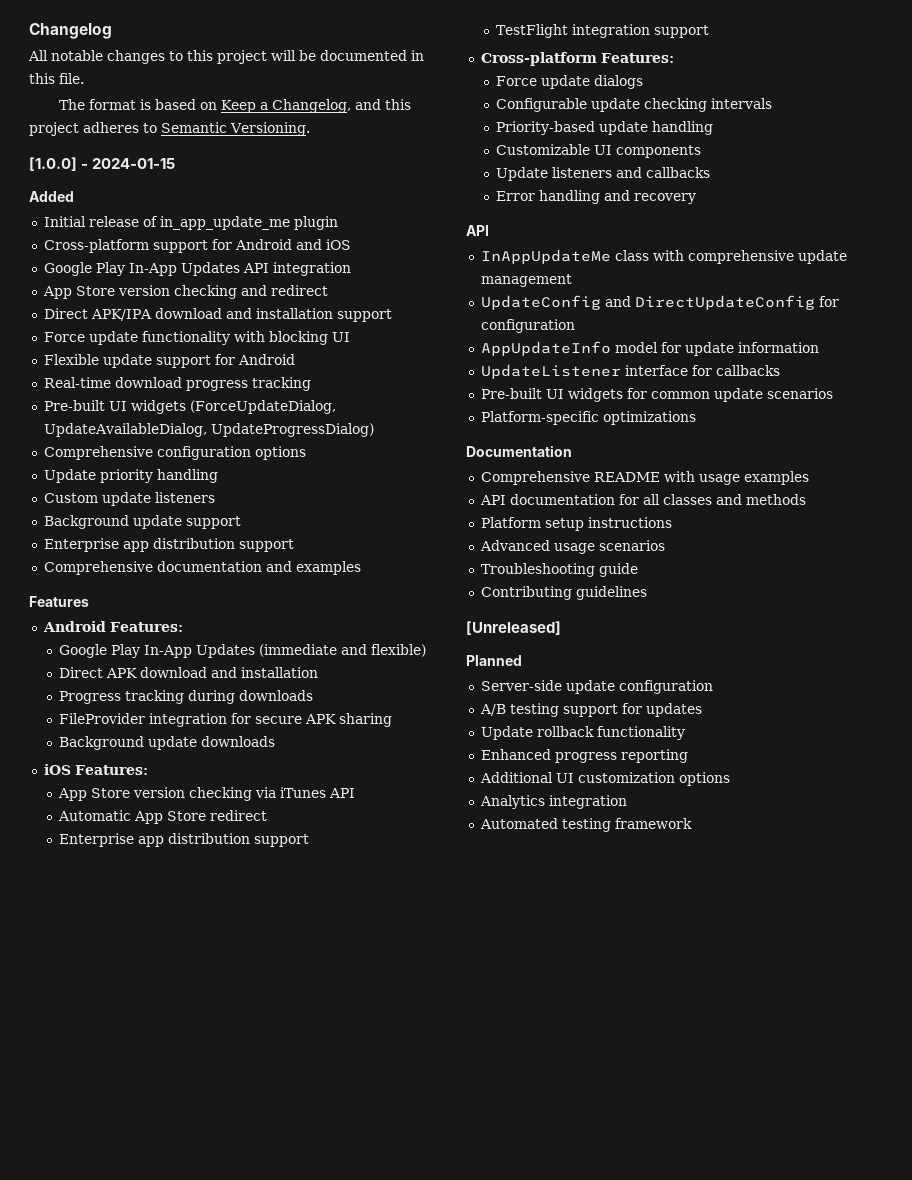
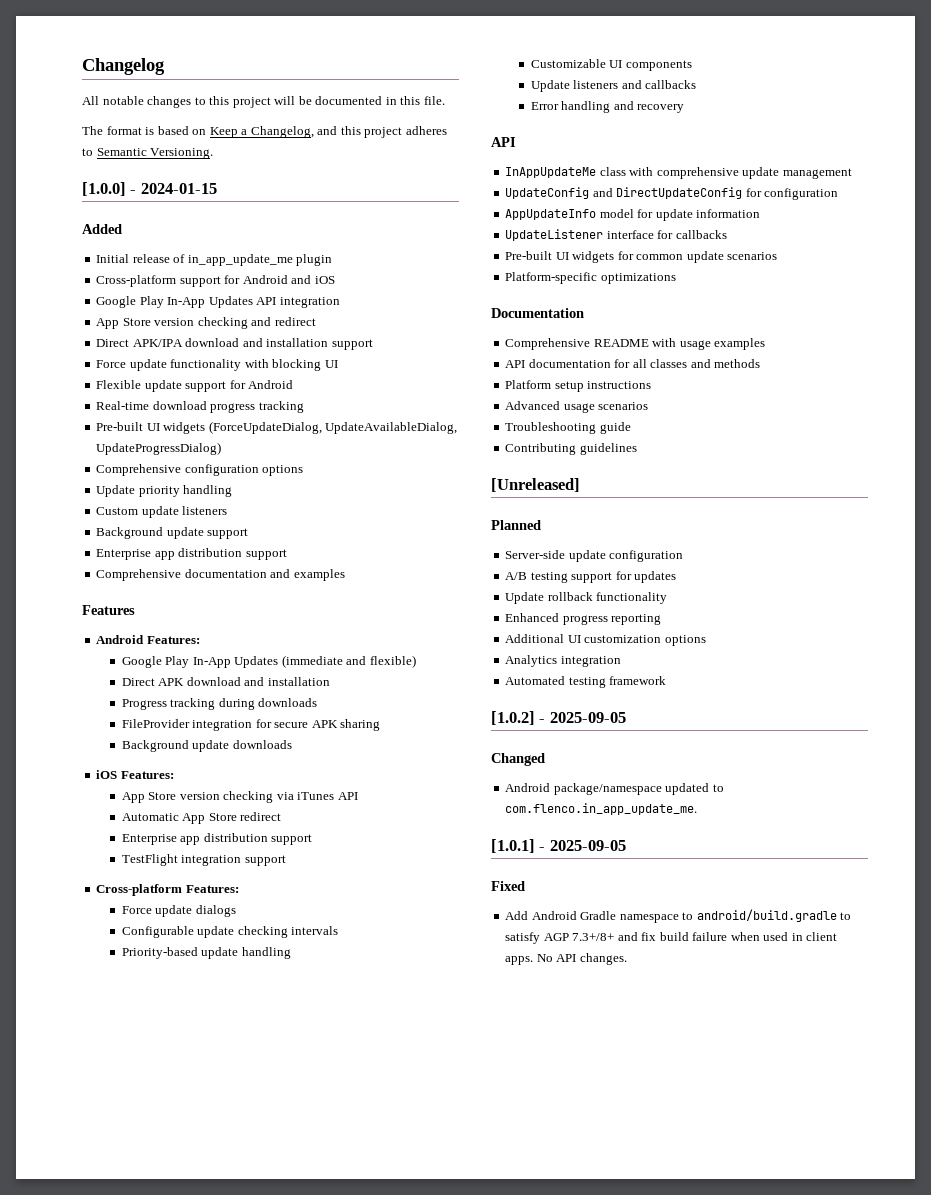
(692, 823) none -> [491,711,626,725] [491,753,545,766] [505,783,724,795] [505,803,698,815] [491,839,626,853] [491,881,525,891] [505,909,852,923] [505,932,838,944] [505,953,627,965] // [1.0.2] - 2025-09-05 // Changed // Android package/namespace updated to com.flenco.in_app_update_me. // [1.0.1] - 2025-09-05 // Fixed // Add Android Gradle namespace to android/build.gradle to satisfy AGP 7.3+/8+ and fix build failure when used in client apps. No API changes.

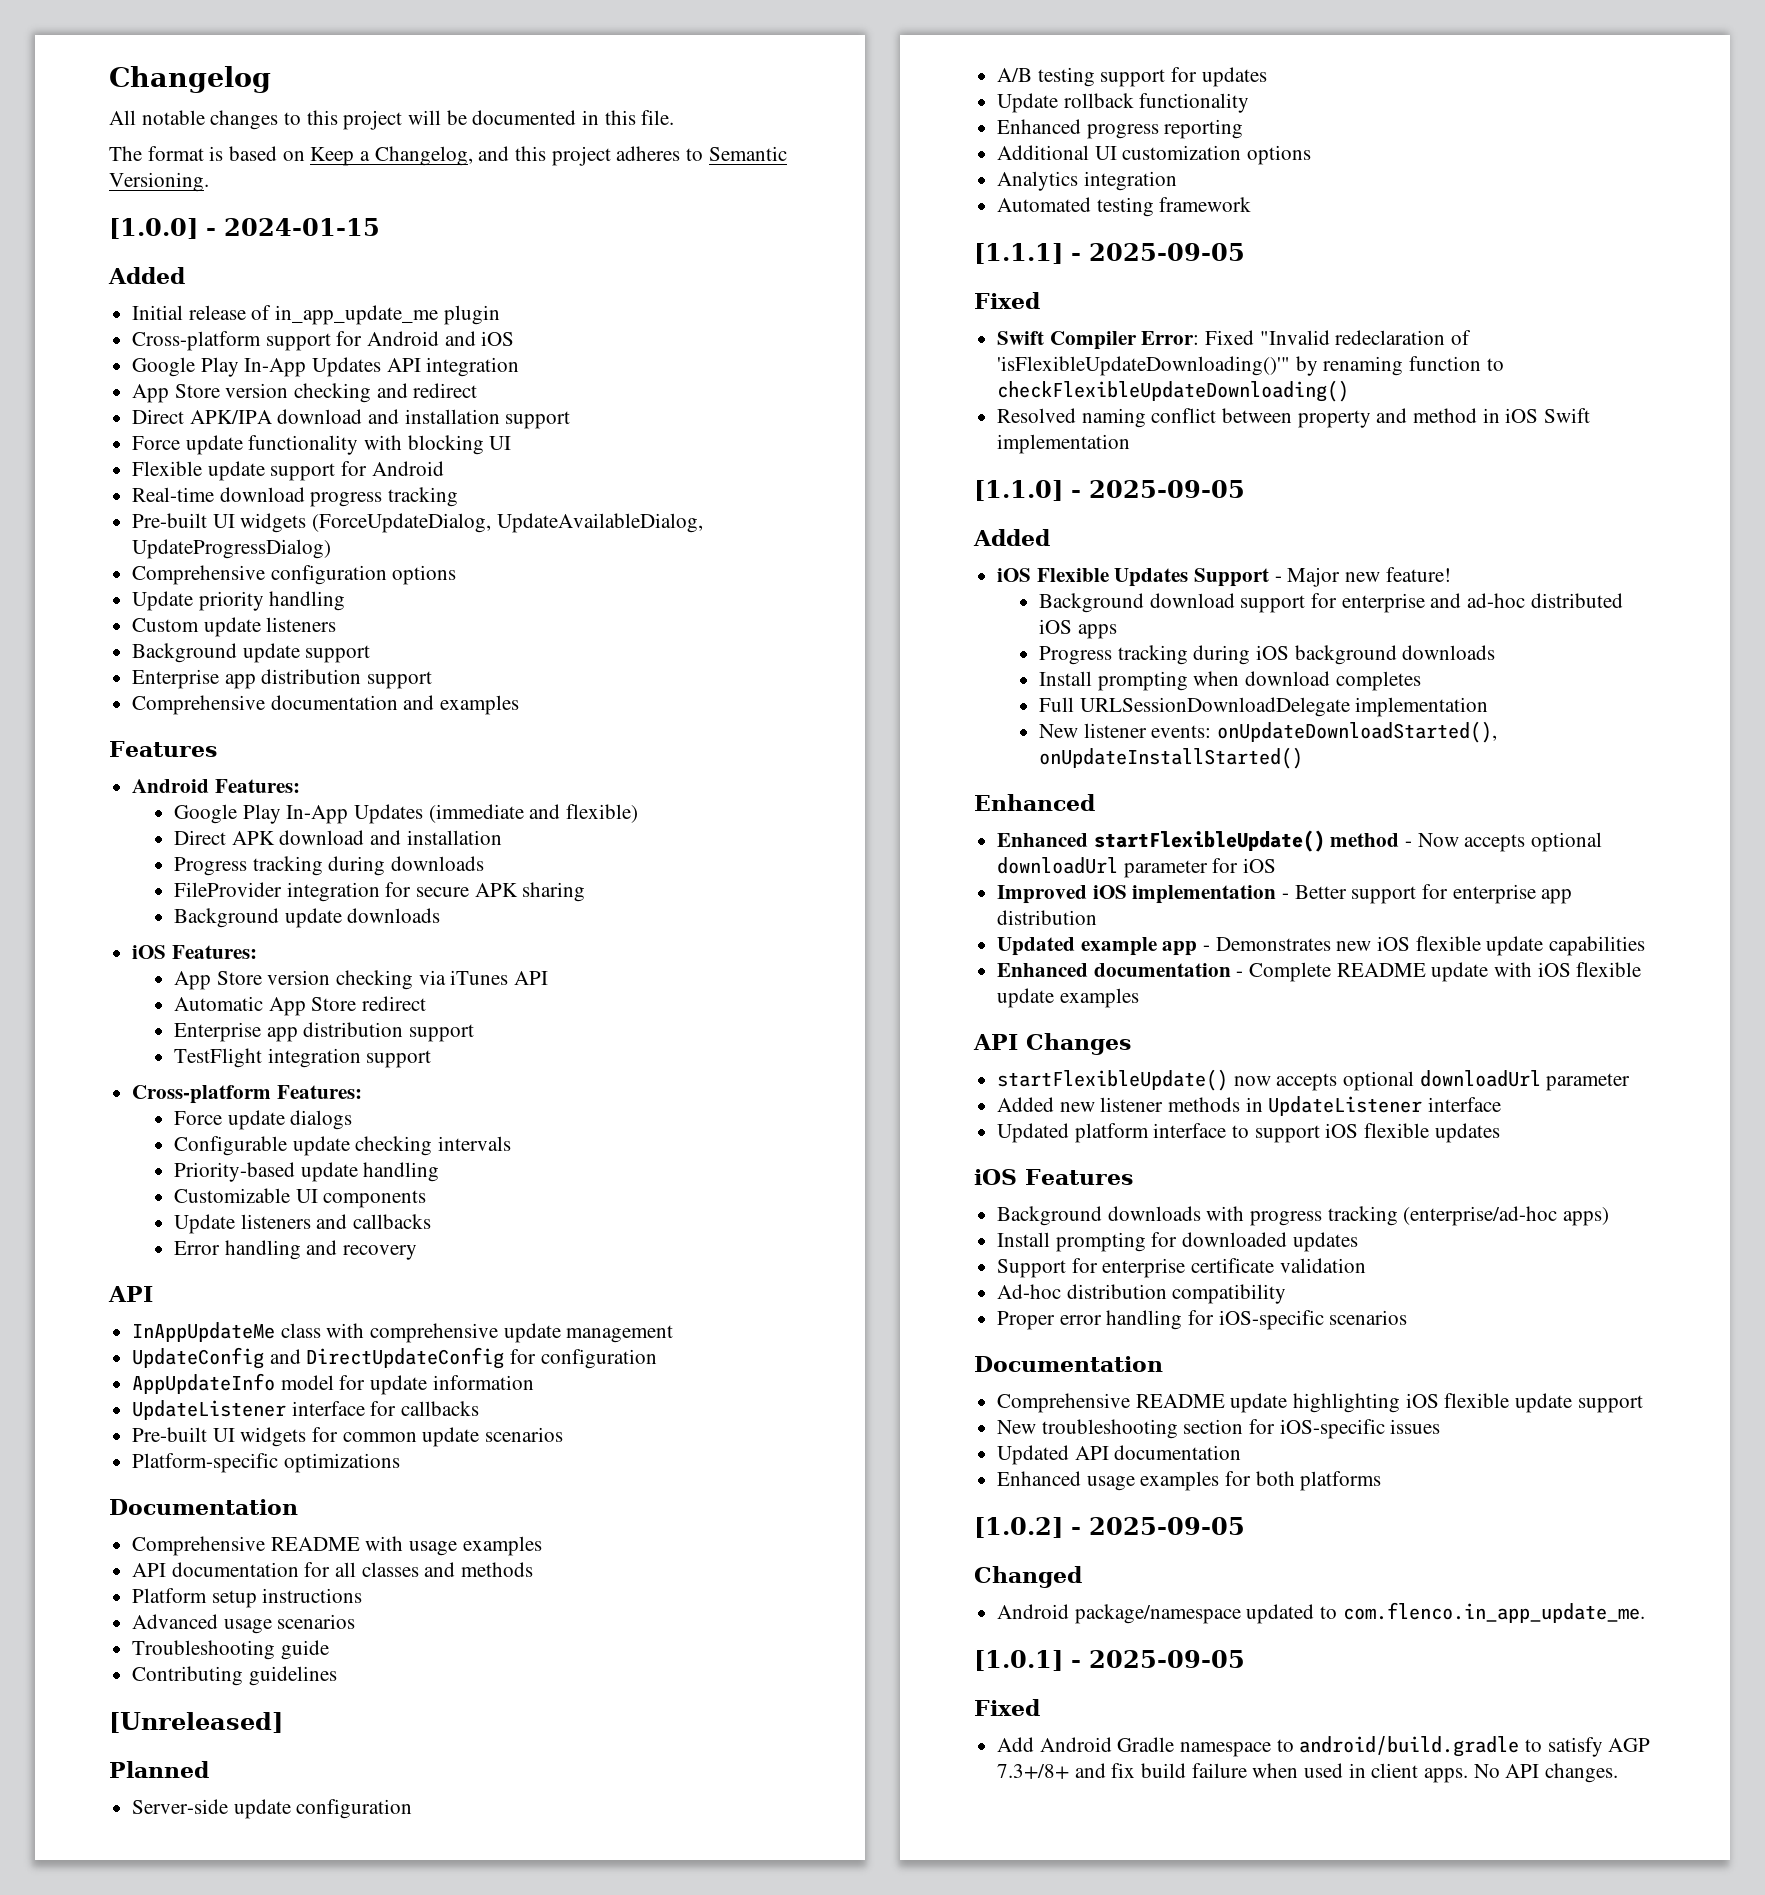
(667, 680) none -> [974,243,1245,264] [974,292,1040,309] [997,330,1472,350] [997,356,1504,376] [997,380,1350,402] [997,408,1591,428] [997,434,1131,454] [974,480,1245,501] [973,529,1050,546] [997,567,1451,587] [1039,593,1623,613] [1039,619,1117,639] [1039,645,1496,665] [1039,671,1421,691] [1039,697,1489,717] [1039,721,1498,743] [1039,747,1304,769] [974,794,1095,811] [997,830,1603,852] [997,857,1277,878] [997,884,1573,904] [997,910,1098,925] [997,936,1646,956] [997,962,1642,982] [997,988,1139,1008] [973,1033,1131,1055] [997,1069,1631,1091] [997,1096,1502,1116] [997,1123,1500,1143] [974,1169,1133,1185] [997,1206,1610,1226] [997,1232,1358,1252] [997,1258,1366,1278] [997,1284,1287,1304] [997,1310,1408,1330] [974,1356,1163,1372] [997,1393,1643,1413] [997,1419,1441,1439] [997,1445,1242,1465] [997,1471,1382,1491] // [1.1.1] - 2025-09-05 // Fixed // Swift Compiler Error: Fixed "Invalid redeclaration of 'isFlexibleUpdateDownloading()'" by renaming function to checkFlexibleUpdateDownloading() // Resolved naming conflict between property and method in iOS Swift implementation // [1.1.0] - 2025-09-05 // Added // iOS Flexible Updates Support - Major new feature! // Background download support for enterprise and ad-hoc distributed iOS apps // Progress tracking during iOS background downloads // Install prompting when download completes // Full URLSessionDownloadDelegate implementation // New listener events: onUpdateDownloadStarted(), onUpdateInstallStarted() // Enhanced // Enhanced startFlexibleUpdate() method - Now accepts optional downloadUrl parameter for iOS // Improved iOS implementation - Better support for enterprise app distribution // Updated example app - Demonstrates new iOS flexible update capabilities // Enhanced documentation - Complete README update with iOS flexible update examples // API Changes // startFlexibleUpdate() now accepts optional downloadUrl parameter // Added new listener methods in UpdateListener interface // Updated platform interface to support iOS flexible updates // iOS Features // Background downloads with progress tracking (enterprise/ad-hoc apps) // Install prompting for downloaded updates // Support for enterprise certificate validation // Ad-hoc distribution compatibility // Proper error handling for iOS-specific scenarios // Documentation // Comprehensive README update highlighting iOS flexible update support // New troubleshooting section for iOS-specific issues // Updated API documentation // Enhanced usage examples for both platforms

